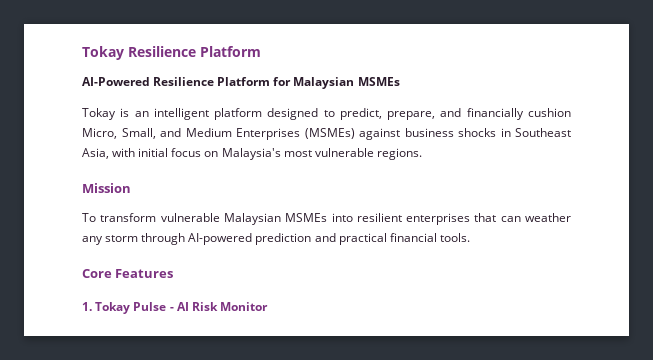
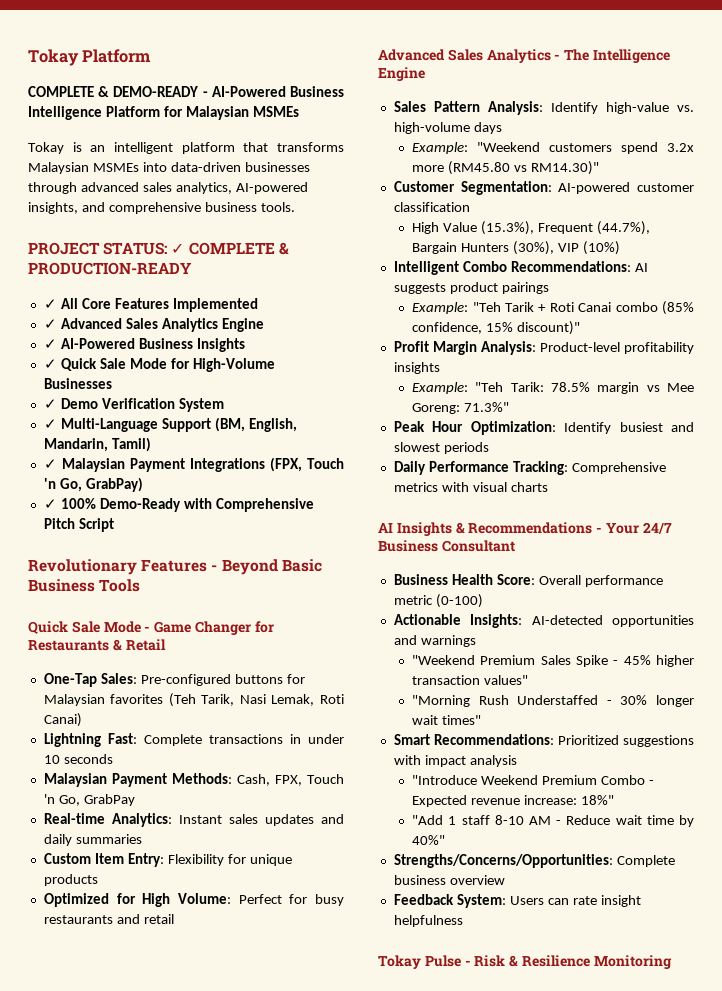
[82,46,196,60] Tokay Resilience -> [28,49,79,66] Tokay
[82,77,215,86] AI-Powered Resilience -> [28,86,344,97] [28,106,102,120] COMPLETE & DEMO-READY - AI-Powered Business Intelligence
[267,108,571,120] [82,128,571,140] [82,148,422,160] [82,183,131,193] [82,213,571,225] [82,233,470,245] [82,269,174,278] [82,302,269,314] designed to predict, prepare, and financially cushion Micro, Small, and Medium Enterprises (MSMEs) against business shocks in Southeast Asia, with initial focus on Malaysia's most vulnerable regions. // Mission // To transform vulnerable Malaysian MSMEs into resilient enterprises that can weather any storm through AI-powered prediction and practical financial tools. // Core Features // 1. Tokay Pulse - AI Risk Monitor -> [243,142,344,152] [28,162,310,174] [28,182,308,194] [28,202,295,214] [28,242,289,255] [28,262,192,275] [43,298,258,312] [43,318,264,332] [43,338,245,352] [43,358,275,372] [43,378,112,389] [43,398,224,412] [43,417,297,432] [43,437,151,452] [43,457,344,472] [43,477,143,492] [43,498,314,512] [43,518,114,532] [28,559,322,575] [28,579,141,592] [28,621,274,635] [28,639,166,651] [43,673,305,687] [43,693,344,707] [43,713,82,727] [43,733,344,747] [43,754,113,764] [43,773,344,787] [43,794,135,806] [43,813,344,827] [43,834,142,846] [43,853,292,867] [43,874,98,886] [43,893,345,907] [43,914,174,924] [378,49,670,63] [378,67,425,81] [393,101,694,115] [393,122,502,134] [412,142,694,154] [412,161,599,175] [393,181,694,195] [393,202,470,212] [412,221,650,235] [412,241,620,255] [393,261,648,275] [393,282,549,294] [412,301,694,315] [412,321,581,335] [393,341,694,355] [393,362,440,374] [412,382,694,394] [412,402,510,414] [393,421,694,435] [393,442,489,454] [393,461,666,475] [393,482,548,492] [378,522,672,536] [378,540,515,552] [393,574,663,587] [393,594,483,608] [393,614,694,628] [393,635,476,647] [412,655,694,667] [412,675,529,685] [412,695,694,707] [412,715,482,725] [393,734,694,747] [393,755,517,767] [412,775,654,785] [412,795,614,807] [412,815,694,827] [412,835,446,845] [393,854,675,868] [393,875,505,885] [393,894,641,908] [393,915,463,927] [378,955,672,969] that transforms Malaysian MSMEs into data-driven businesses through advanced sales analytics, AI-powered insights, and comprehensive business tools. // PROJECT STATUS: ✓ COMPLETE & PRODUCTION-READY // ✓ All Core Features Implemented // ✓ Advanced Sales Analytics Engine // ✓ AI-Powered Business Insights // ✓ Quick Sale Mode for High-Volume Businesses // ✓ Demo Verification System // ✓ Multi-Language Support (BM, English, Mandarin, Tamil) // ✓ Malaysian Payment Integrations (FPX, Touch 'n Go, GrabPay) // ✓ 100% Demo-Ready with Comprehensive Pitch Script // Revolutionary Features - Beyond Basic Business Tools // Quick Sale Mode - Game Changer for Restaurants & Retail // One-Tap Sales: Pre-configured buttons for Malaysian favorites (Teh Tarik, Nasi Lemak, Roti Canai) // Lightning Fast: Complete transactions in under 10 seconds // Malaysian Payment Methods: Cash, FPX, Touch 'n Go, GrabPay // Real-time Analytics: Instant sales updates and daily summaries // Custom Item Entry: Flexibility for unique products // Optimized for High Volume: Perfect for busy restaurants and retail // Advanced Sales Analytics - The Intelligence Engine // Sales Pattern Analysis: Identify high-value vs. high-volume days // Example: "Weekend customers spend 3.2x more (RM45.80 vs RM14.30)" // Customer Segmentation: AI-powered customer classification // High Value (15.3%), Frequent (44.7%), Bargain Hunters (30%), VIP (10%) // Intelligent Combo Recommendations: AI suggests product pairings // Example: "Teh Tarik + Roti Canai combo (85% confidence, 15% discount)" // Profit Margin Analysis: Product-level profitability insights // Example: "Teh Tarik: 78.5% margin vs Mee Goreng: 71.3%" // Peak Hour Optimization: Identify busiest and slowest periods // Daily Performance Tracking: Comprehensive metrics with visual charts // AI Insights & Recommendations - Your 24/7 Business Consultant // Business Health Score: Overall performance metric (0-100) // Actionable Insights: AI-detected opportunities and warnings // "Weekend Premium Sales Spike - 45% higher transaction values" // "Morning Rush Understaffed - 30% longer wait times" // Smart Recommendations: Prioritized suggestions with impact analysis // "Introduce Weekend Premium Combo - Expected revenue increase: 18%" // "Add 1 staff 8-10 AM - Reduce wait time by 40%" // Strengths/Concerns/Opportunities: Complete business overview // Feedback System: Users can rate insight helpfulness // Tokay Pulse - Risk & Resilience Monitoring

